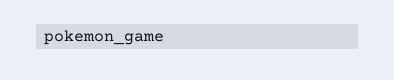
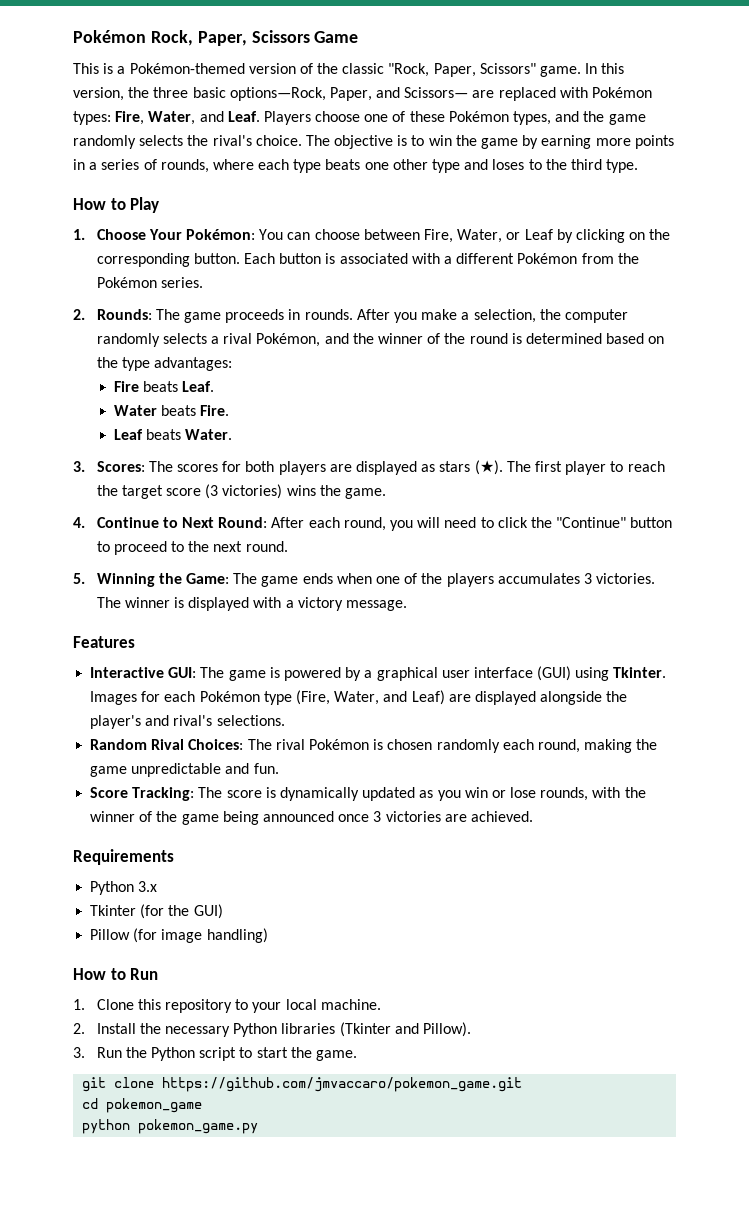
(43, 37) none -> [73,30,359,46] [73,63,625,77] [73,87,653,101] [73,111,646,125] [73,135,674,149] [73,159,639,173] [73,197,160,213] [73,229,671,243] [96,253,639,267] [96,277,203,288] [73,309,628,323] [96,333,665,347] [96,357,233,371] [113,381,215,392] [113,405,230,416] [113,429,233,440] [73,460,665,475] [96,484,387,499] [73,517,673,531] [96,541,288,555] [73,573,656,587] [96,597,408,611] [73,636,135,648] [90,666,667,681] [90,690,628,705] [90,715,285,729] [90,739,658,753] [90,763,279,777] [90,787,646,801] [90,811,533,825] [73,849,174,865] [90,881,158,895] [90,904,223,919] [90,928,268,943] [73,968,159,980] [73,999,381,1013] [73,1022,472,1037] [73,1047,358,1061] [82,1077,523,1092] [82,1098,99,1109] Pokémon Rock, Paper, Scissors Game // This is a Pokémon-themed version of the classic "Rock, Paper, Scissors" game. In this version, the three basic options—Rock, Paper, and Scissors— are replaced with Pokémon types: Fire, Water, and Leaf. Players choose one of these Pokémon types, and the game randomly selects the rival's choice. The objective is to win the game by earning more points in a series of rounds, where each type beats one other type and loses to the third type. // How to Play // 1. Choose Your Pokémon: You can choose between Fire, Water, or Leaf by clicking on the corresponding button. Each button is associated with a different Pokémon from the Pokémon series. // 2. Rounds: The game proceeds in rounds. After you make a selection, the computer randomly selects a rival Pokémon, and the winner of the round is determined based on the type advantages: // Fire beats Leaf. // Water beats Fire. // Leaf beats Water. // 3. Scores: The scores for both players are displayed as stars (★). The first player to reach the target score (3 victories) wins the game. // 4. Continue to Next Round: After each round, you will need to click the "Continue" button to proceed to the next round. // 5. Winning the Game: The game ends when one of the players accumulates 3 victories. The winner is displayed with a victory message. // Features // Interactive GUI: The game is powered by a graphical user interface (GUI) using Tkinter. Images for each Pokémon type (Fire, Water, and Leaf) are displayed alongside the player's and rival's selections. // Random Rival Choices: The rival Pokémon is chosen randomly each round, making the game unpredictable and fun. // Score Tracking: The score is dynamically updated as you win or lose rounds, with the winner of the game being announced once 3 victories are achieved. // Requirements // Python 3.x // Tkinter (for the GUI) // Pillow (for image handling) // How to Run // 1. Clone this repository to your local machine. // 2. Install the necessary Python libraries (Tkinter and Pillow). // 3. Run the Python script to start the game. // git clone https://github.com/jmvaccaro/pokemon_game.git // cd
(164, 37) none -> [82,1119,259,1134] // python pokemon_game.py

